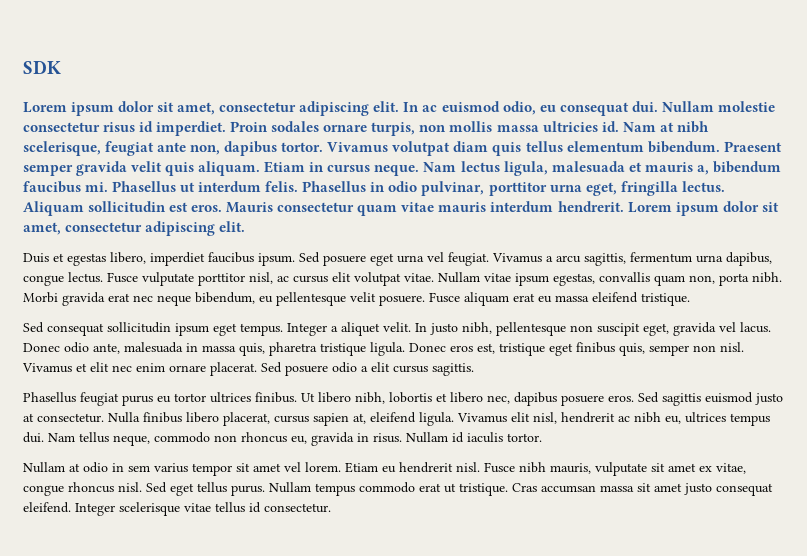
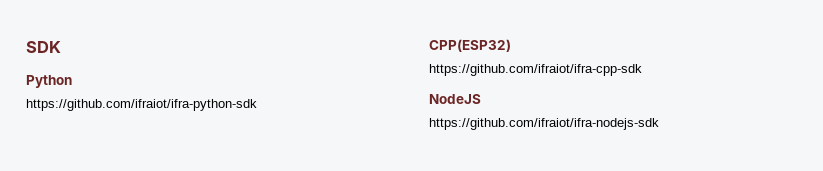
[23,101,775,116] [23,121,709,136] [23,141,782,156] [23,161,781,176] [23,181,725,196] [23,201,779,216] [23,221,246,236] [23,252,772,266] [23,272,782,286] [23,292,690,306] [23,322,771,336] [23,342,744,356] [22,362,474,376] [23,392,783,406] [23,412,770,426] [23,432,542,446] [23,462,746,476] [23,482,773,496] [23,502,331,516] Lorem ipsum dolor sit amet, consectetur adipiscing elit. In ac euismod odio, eu consequat dui. Nullam molestie consectetur risus id imperdiet. Proin sodales ornare turpis, non mollis massa ultricies id. Nam at nibh scelerisque, feugiat ante non, dapibus tortor. Vivamus volutpat diam quis tellus elementum bibendum. Praesent semper gravida velit quis aliquam. Etiam in cursus neque. Nam lectus ligula, malesuada et mauris a, bibendum faucibus mi. Phasellus ut interdum felis. Phasellus in odio pulvinar, porttitor urna eget, fringilla lectus. Aliquam sollicitudin est eros. Mauris consectetur quam vitae mauris interdum hendrerit. Lorem ipsum dolor sit amet, consectetur adipiscing elit. // Duis et egestas libero, imperdiet faucibus ipsum. Sed posuere eget urna vel feugiat. Vivamus a arcu sagittis, fermentum urna dapibus, congue lectus. Fusce vulputate porttitor nisl, ac cursus elit volutpat vitae. Nullam vitae ipsum egestas, convallis quam non, porta nibh. Morbi gravida erat nec neque bibendum, eu pellentesque velit posuere. Fusce aliquam erat eu massa eleifend tristique. // Sed consequat sollicitudin ipsum eget tempus. Integer a aliquet velit. In justo nibh, pellentesque non suscipit eget, gravida vel lacus. Donec odio ante, malesuada in massa quis, pharetra tristique ligula. Donec eros est, tristique eget finibus quis, semper non nisl. Vivamus et elit nec enim ornare placerat. Sed posuere odio a elit cursus sagittis. // Phasellus feugiat purus eu tortor ultrices finibus. Ut libero nibh, lobortis et libero nec, dapibus posuere eros. Sed sagittis euismod justo at consectetur. Nulla finibus libero placerat, cursus sapien at, eleifend ligula. Vivamus elit nisl, hendrerit ac nibh eu, ultrices tempus dui. Nam tellus neque, commodo non rhoncus eu, gravida in risus. Nullam id iaculis tortor. // Nullam at odio in sem varius tempor sit amet vel lorem. Etiam eu hendrerit nisl. Fusce nibh mauris, vulputate sit amet ex vitae, congue rhoncus nisl. Sed eget tellus purus. Nullam tempus commodo erat ut tristique. Cras accumsan massa sit amet justo consequat eleifend. Integer scelerisque vitae tellus id consectetur. -> [26,75,72,88] [26,99,257,111] [429,39,511,52] [429,64,642,76] [429,94,481,104] [429,118,659,130] Python // https://github.com/ifraiot/ifra-python-sdk // CPP(ESP32) // https://github.com/ifraiot/ifra-cpp-sdk // NodeJS // https://github.com/ifraiot/ifra-nodejs-sdk

